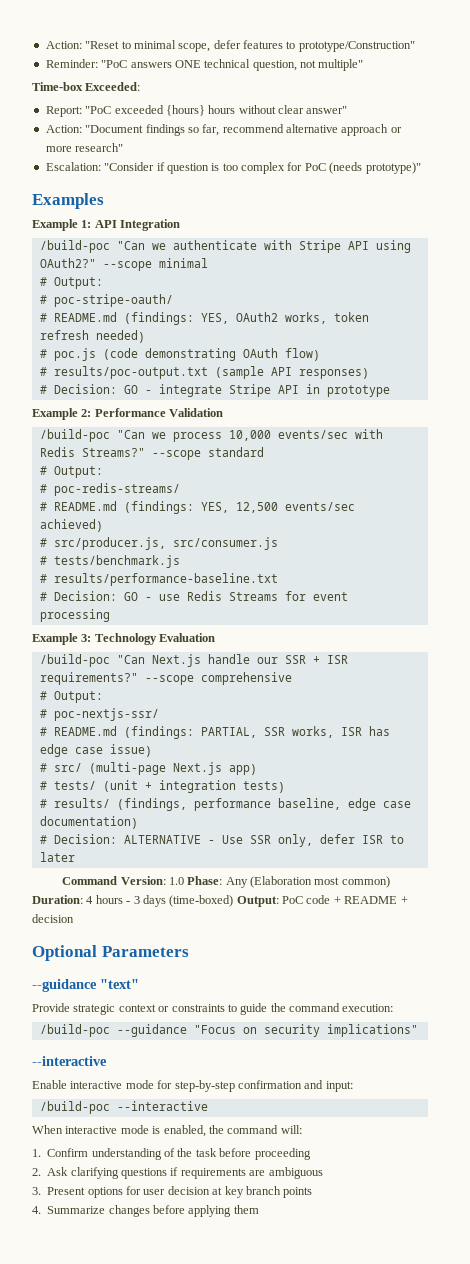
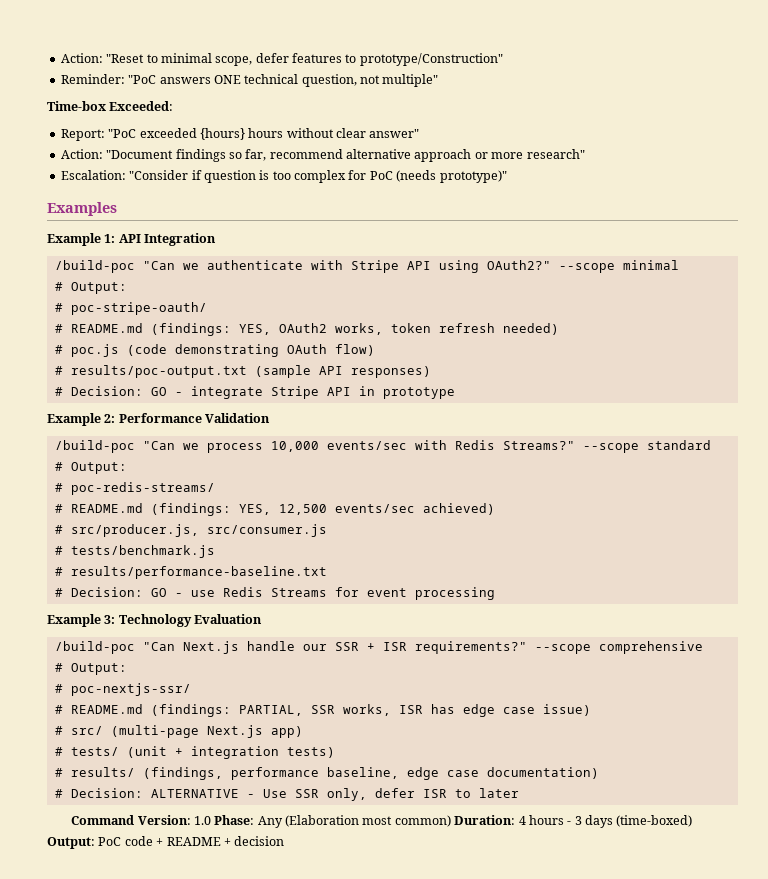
[32,945,189,961] [32,979,139,992] [32,1003,394,1015] [39,1024,418,1037] [32,1056,107,1066] [32,1080,353,1092] [39,1101,208,1114] [32,1125,302,1137] [32,1148,311,1160] [32,1167,323,1179] [32,1186,313,1198] [32,1205,259,1217] // Optional Parameters // --guidance "text" // Provide strategic context or constraints to guide the command execution: // /build-poc --guidance "Focus on security implications" // --interactive // Enable interactive mode for step-by-step confirmation and input: // /build-poc --interactive // When interactive mode is enabled, the command will: // 1. Confirm understanding of the task before proceeding // 2. Ask clarifying questions if requirements are ambiguous // 3. Present options for user decision at key branch points // 4. Summarize changes before applying them -> (285, 841) none

